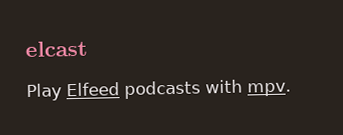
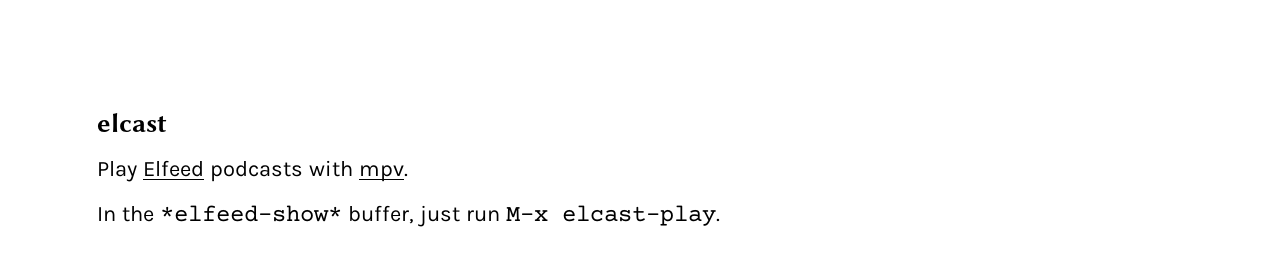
(291, 89) none -> [97,205,720,227] // In the *elfeed-show* buffer, just run M-x elcast-play.

